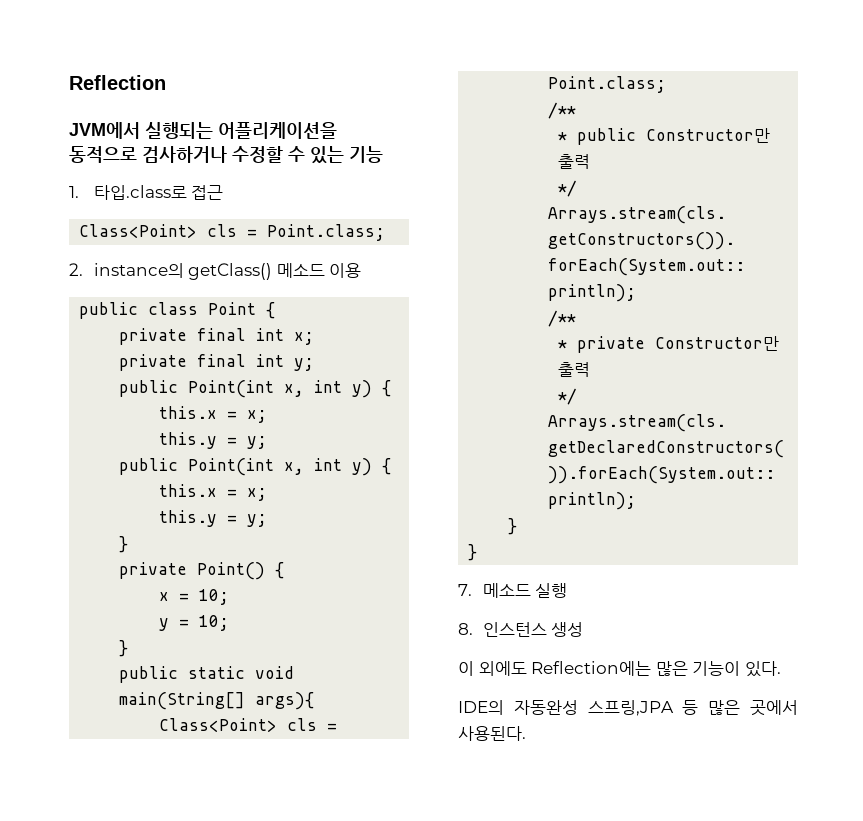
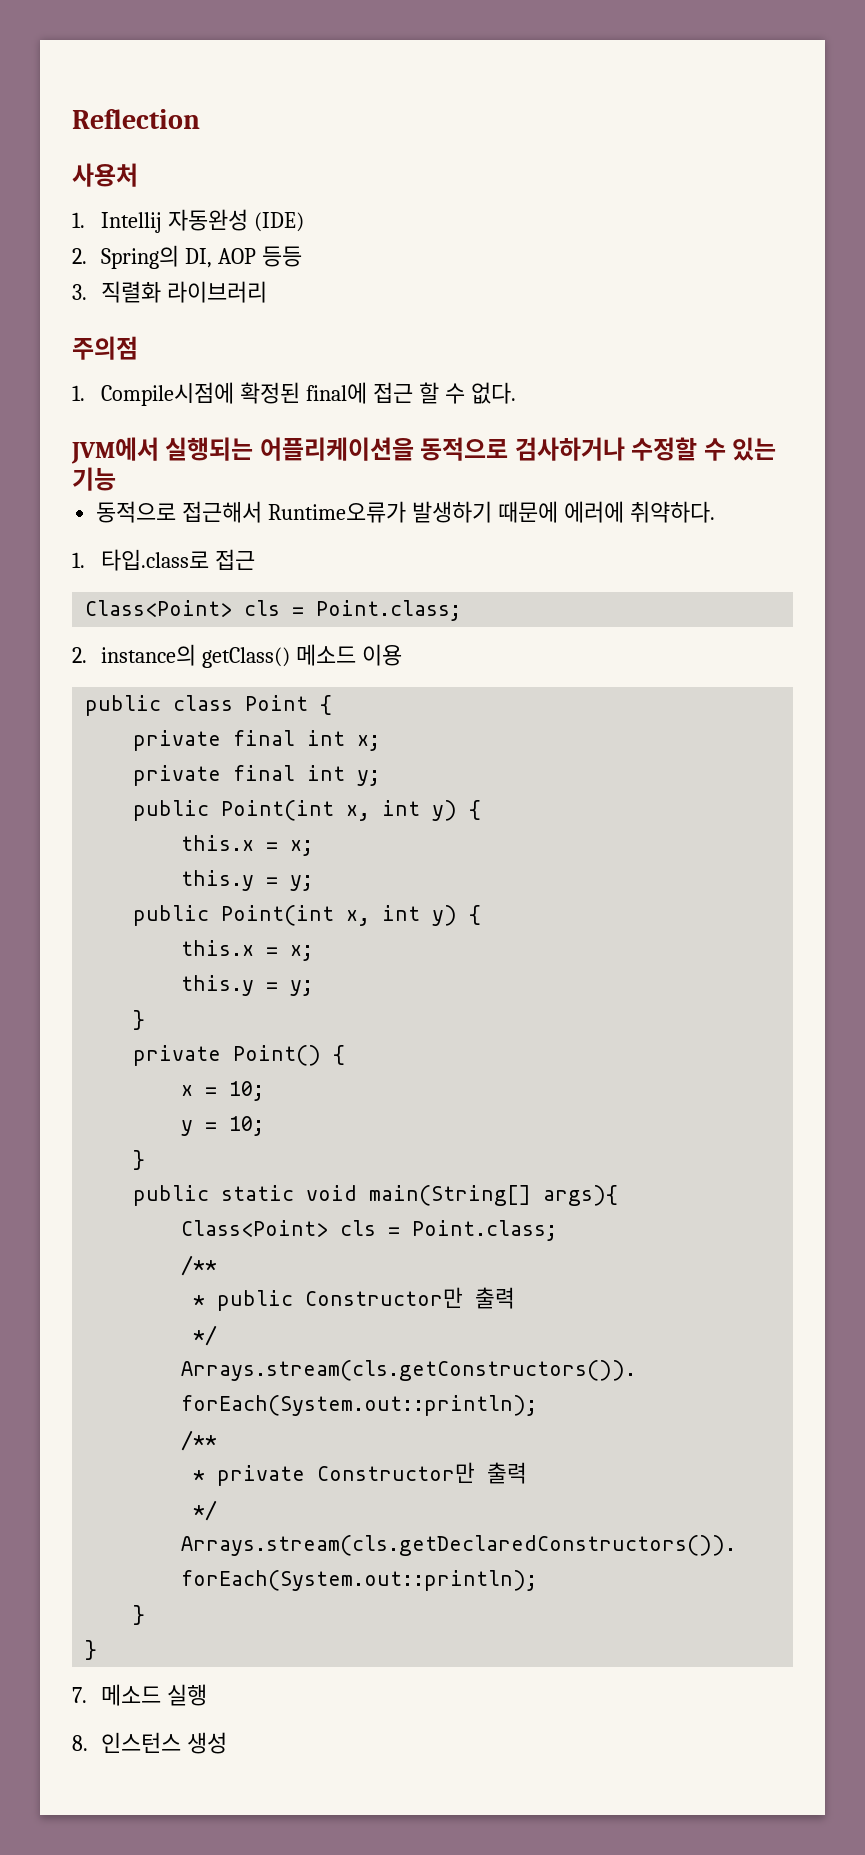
(166, 82) none -> [72,163,138,187] [72,209,304,233] [72,245,302,269] [72,281,267,303] [72,336,138,360] [72,382,516,406] // 사용처 // 1. Intellij 자동완성 (IDE) // 2. Spring의 DI, AOP 등등 // 3. 직렬화 라이브러리 // 주의점 // 1. Compile시점에 확정된 final에 접근 할 수 없다.
(383, 154) none -> [96,501,715,523] // 동적으로 접근해서 Runtime오류가 발생하기 때문에 에러에 취약하다.
[458,661,781,677] [458,700,798,716] [458,726,526,741] // 이 외에도 Reflection에는 많은 기능이 있다. // IDE의 자동완성 스프링,JPA 등 많은 곳에서 사용된다. -> (227, 1743) none

